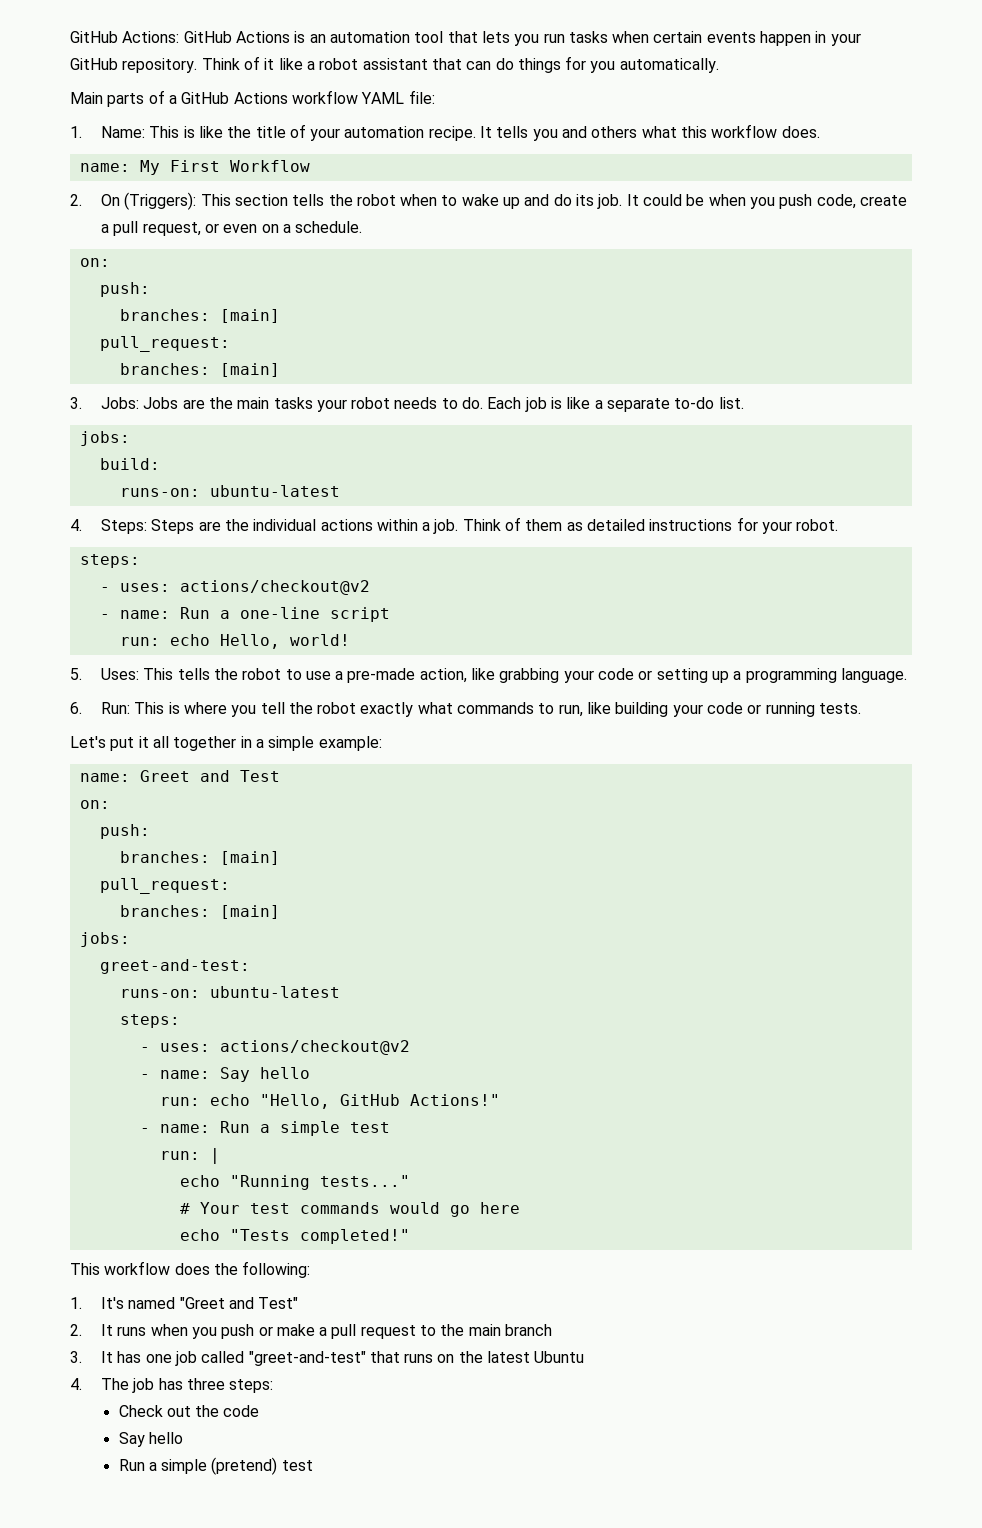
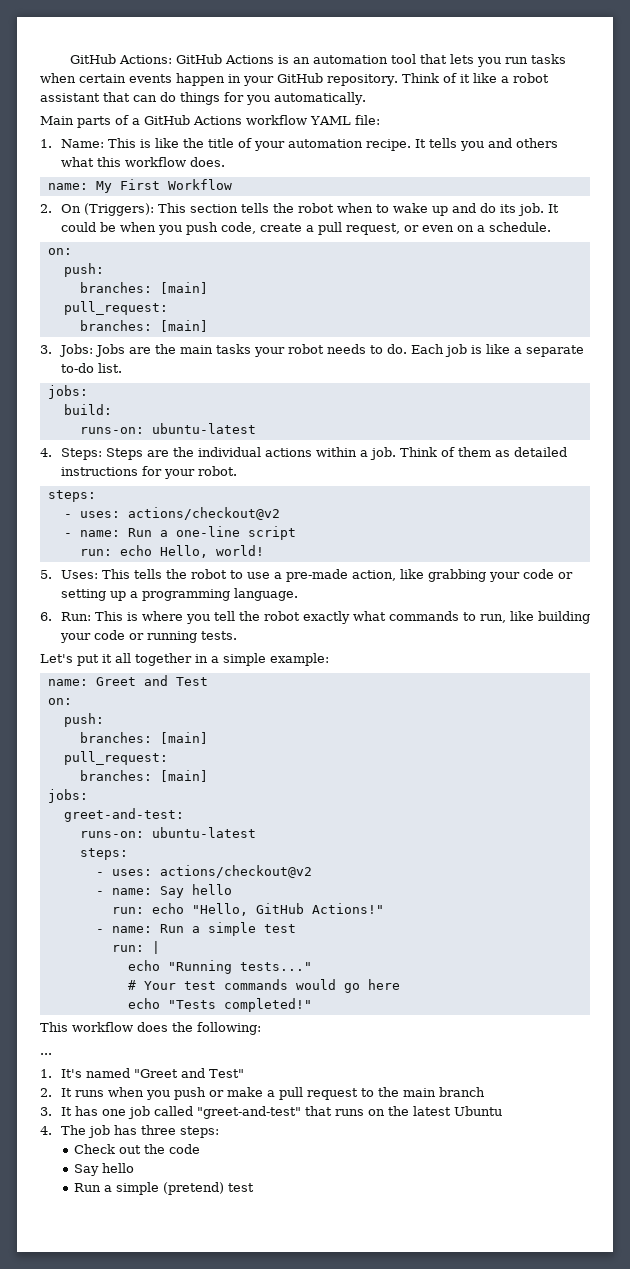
(311, 1269) none -> [40,1053,52,1055] // ...

